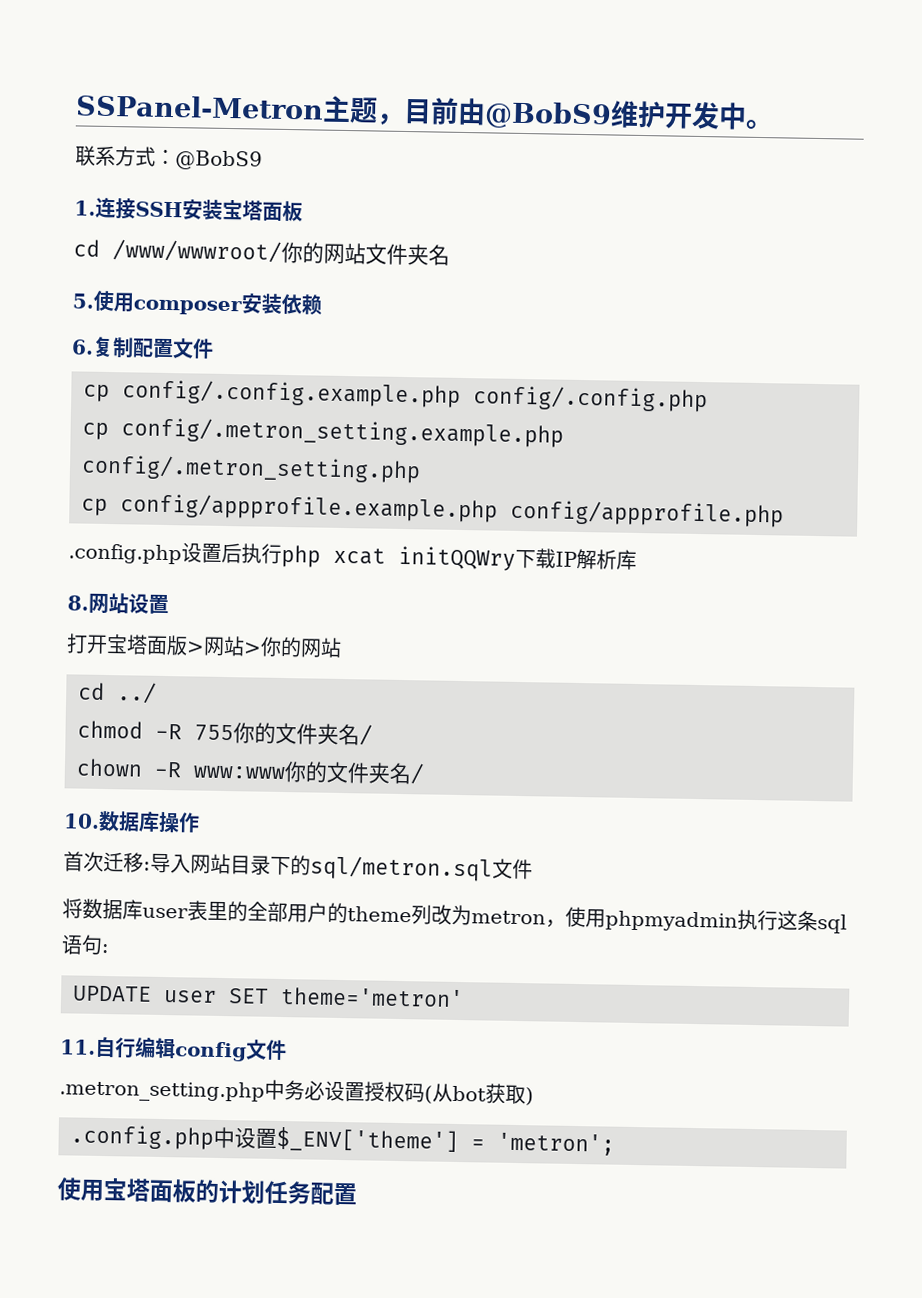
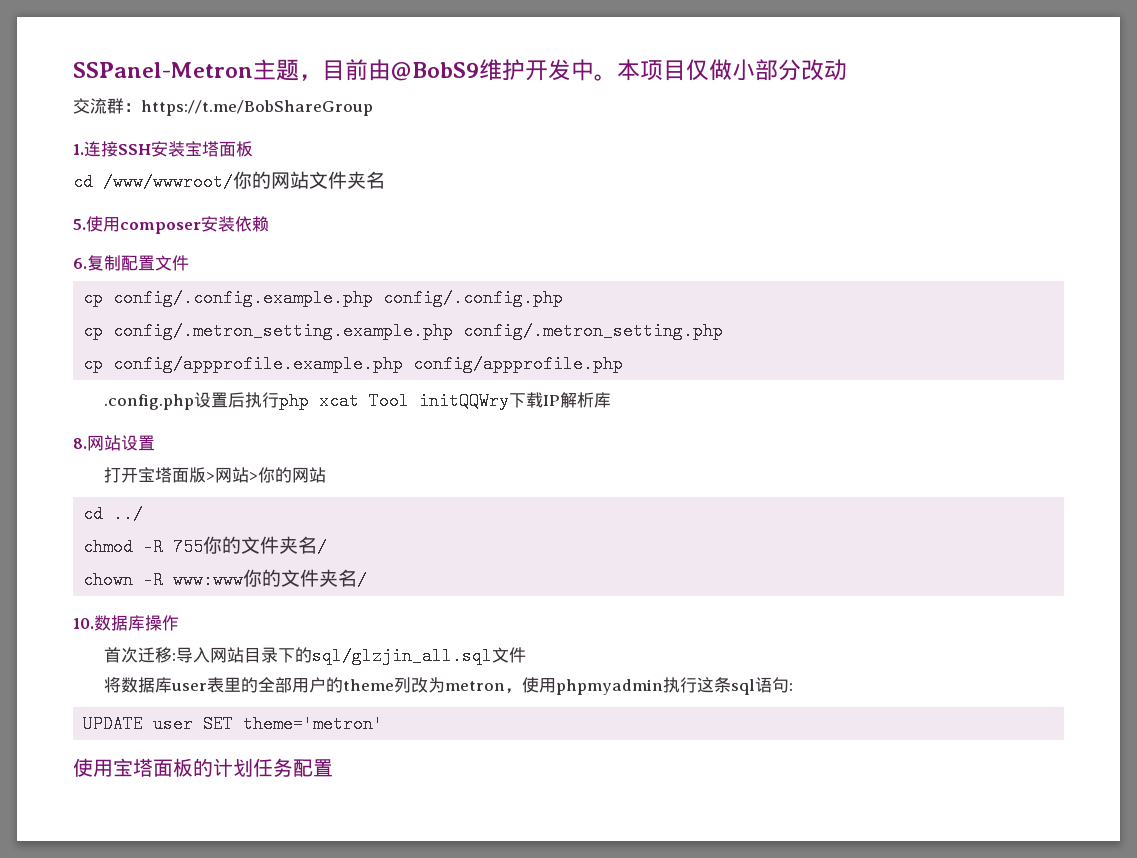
[75,145,263,171] // 联系方式：@BobS9 -> [617,59,847,81] [73,98,373,116] 本项目仅做小部分改动 // 交流群：https://t.me/BobShareGroup
(386, 556) none -> [368,392,409,410] Tool
[310,855,493,882] sql/metron.sql -> [311,647,492,665] sql/glzjin_all.sql
[60,1036,287,1062] [59,1079,534,1106] [70,1124,615,1156] // 11.自行编辑config文件 // .metron_setting.php中务必设置授权码(从bot获取) // .config.php中设置$_ENV['theme'] = 'metron'; -> (384, 724) none

